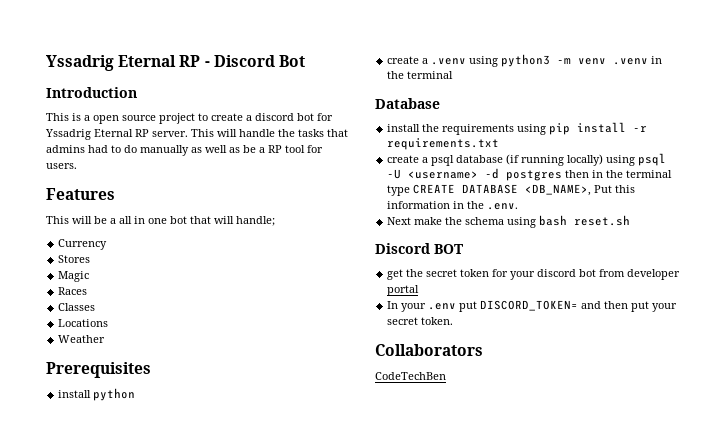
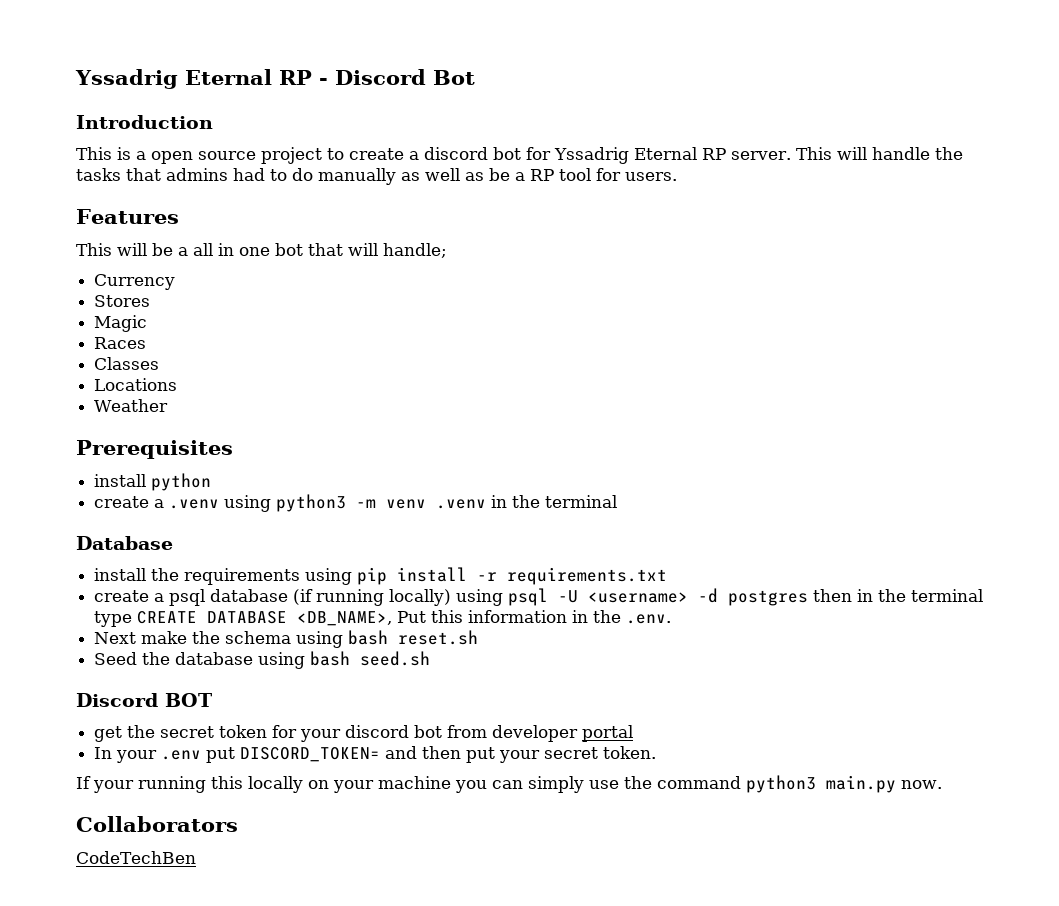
(631, 220) none -> [94,651,431,669] // Seed the database using bash seed.sh
(454, 321) none -> [76,775,942,793] // If your running this locally on your machine you can simply use the command python3 main.py now.

